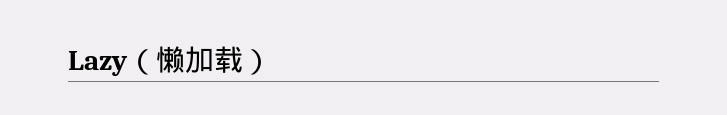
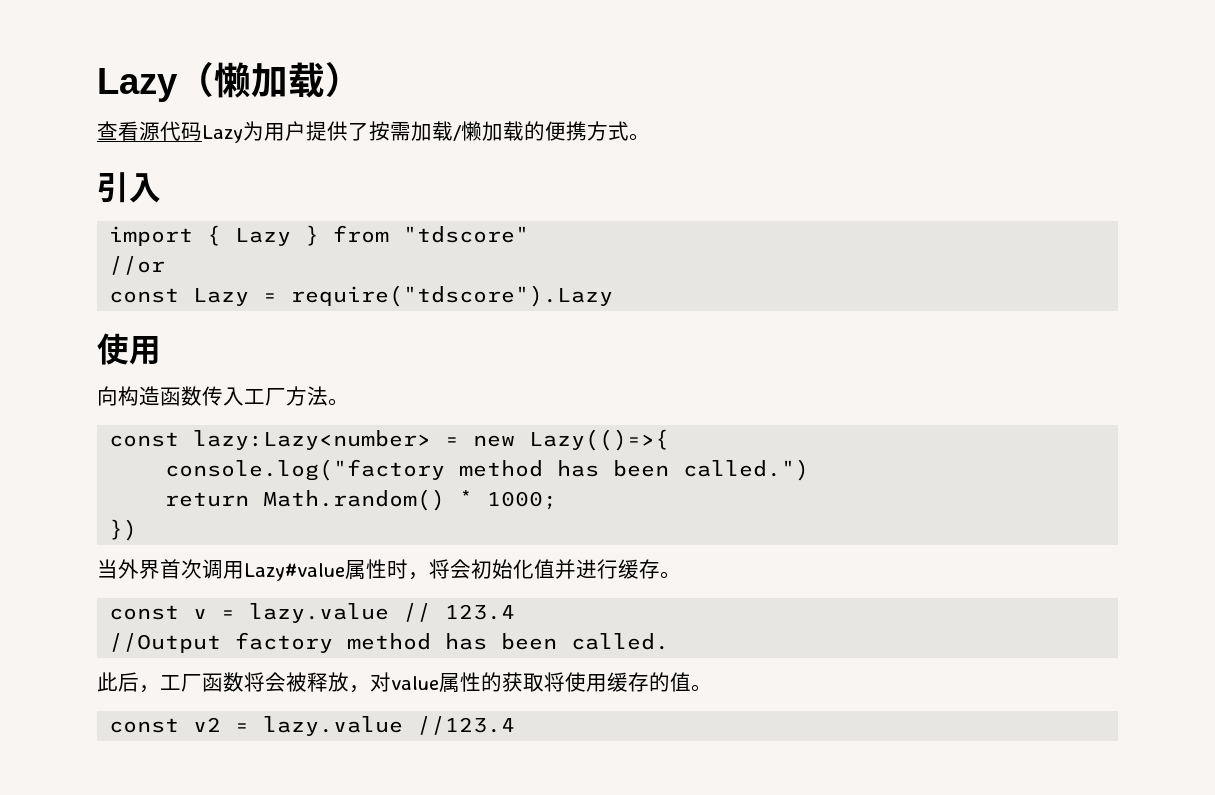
(272, 62) none -> [97,121,650,143] [97,172,161,203] [109,225,530,246] [109,256,166,275] [109,285,614,307] [97,333,161,365] [97,386,349,406] [109,429,670,451] [165,459,810,481] [165,489,558,511] [109,519,138,541] [97,559,681,581] [109,603,516,623] [109,632,670,653] [97,672,712,693] [109,716,516,736] // 查看源代码Lazy为用户提供了按需加载/懒加载的便携方式。 // 引入 // import { Lazy } from "tdscore" // //or // const Lazy = require("tdscore").Lazy // 使用 // 向构造函数传入工厂方法。 // const lazy:Lazy<number> = new Lazy(()=>{ // console.log("factory method has been called.") // return Math.random() * 1000; // }) // 当外界首次调用Lazy#value属性时，将会初始化值并进行缓存。 // const v = lazy.value // 123.4 // //Output factory method has been called. // 此后，工厂函数将会被释放，对value属性的获取将使用缓存的值。 // const v2 = lazy.value //123.4

